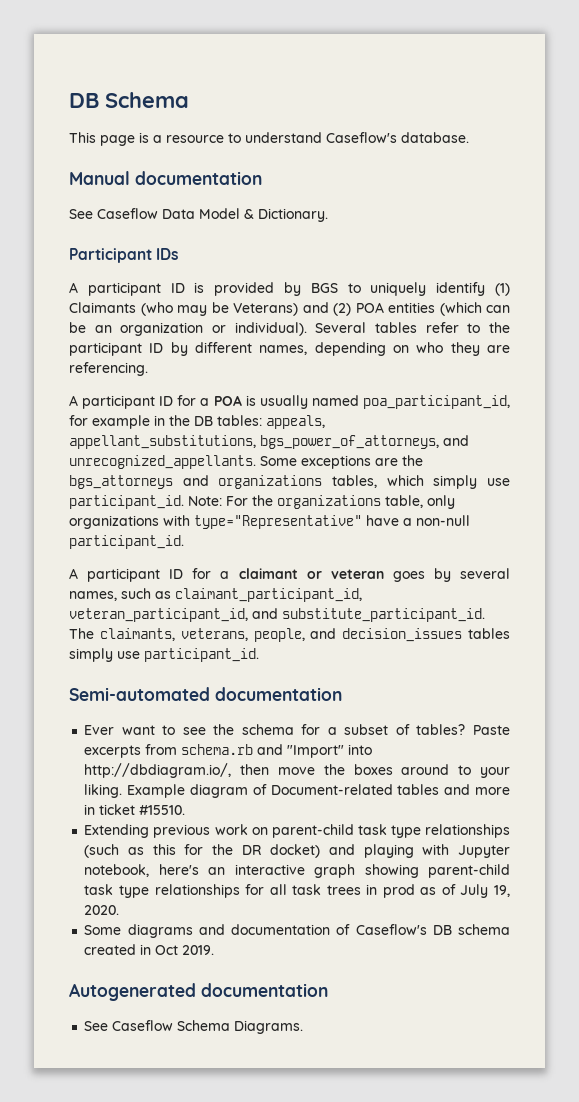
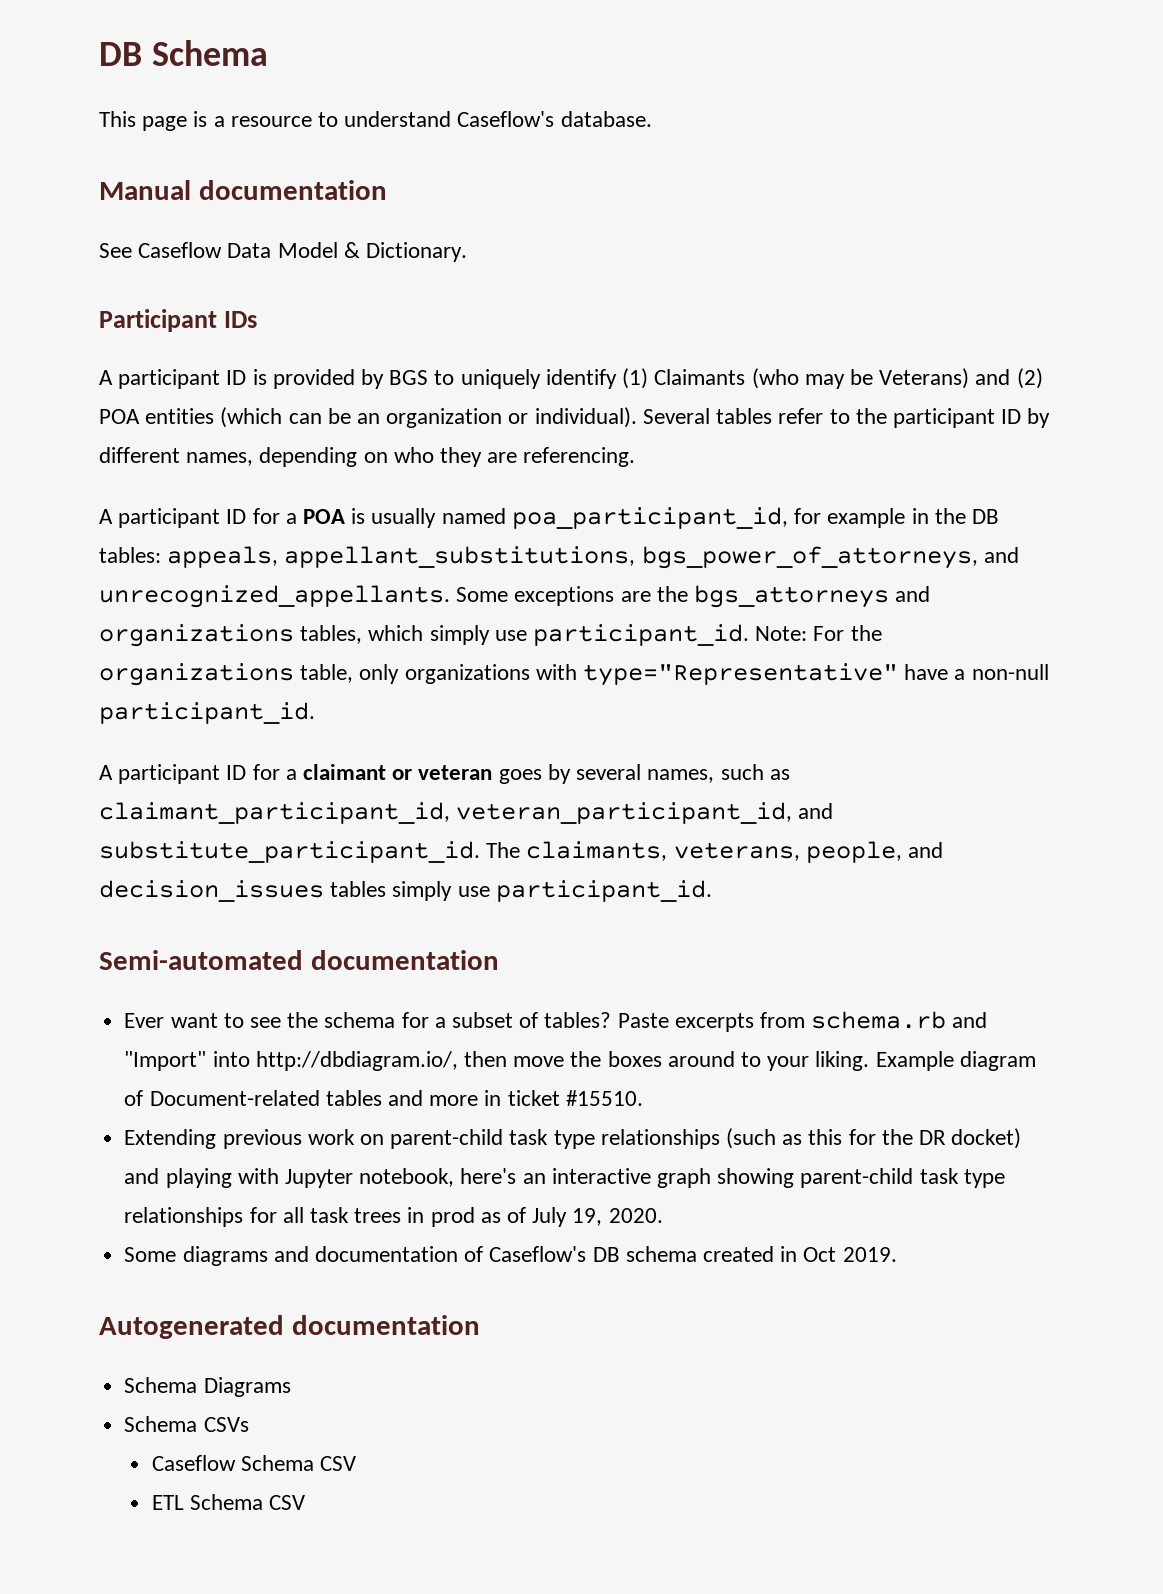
[84,1020,304,1034] See Caseflow Schema Diagrams. -> [124,1377,291,1397] [124,1416,249,1432] [151,1455,356,1471] [151,1494,305,1510] Schema Diagrams // Schema CSVs // Caseflow Schema CSV // ETL Schema CSV

